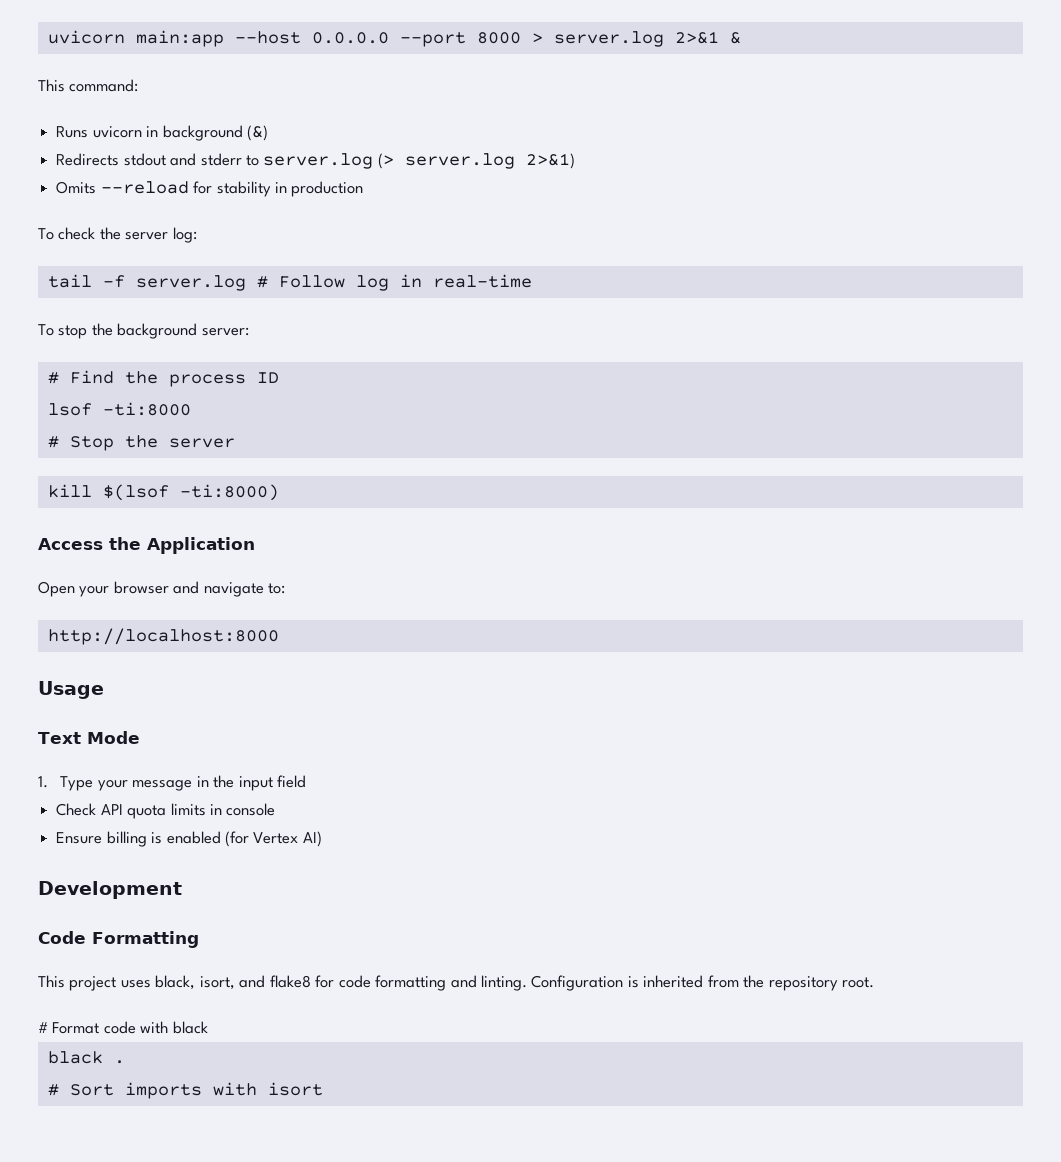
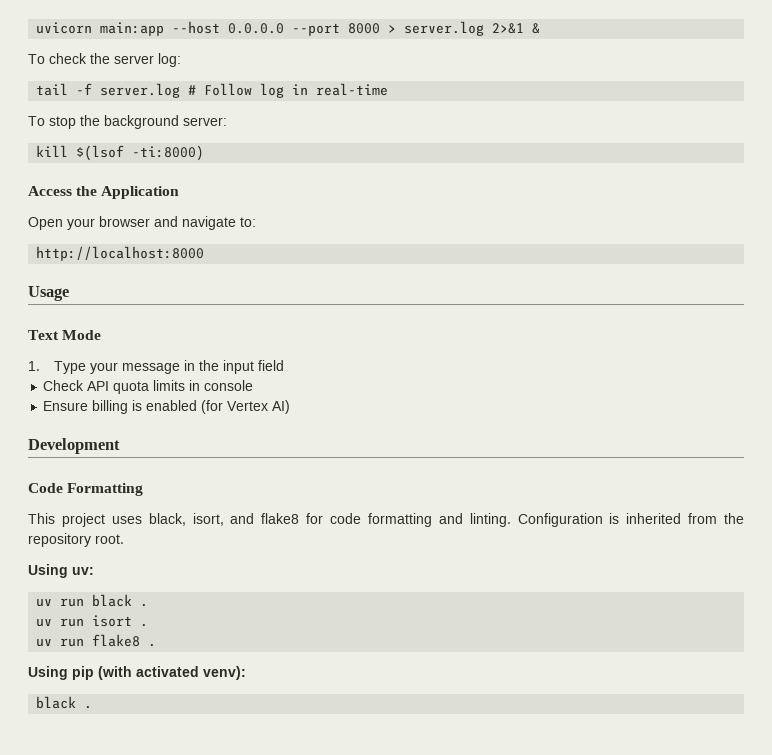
[38,79,139,92] [56,125,268,141] [56,153,575,169] [56,181,364,197] // This command: // Runs uvicorn in background (&) // Redirects stdout and stderr to server.log (> server.log 2>&1) // Omits --reload for stability in production -> (541, 28) none
[47,370,279,387] [47,402,191,416] [47,435,235,451] // # Find the process ID // lsof -ti:8000 // # Stop the server -> (227, 121) none
[38,1021,208,1034] [47,1051,125,1064] [47,1082,323,1099] # Format code with black // black . // # Sort imports with isort -> [28,564,94,578] [36,594,149,607] [36,615,149,627] [36,634,157,647] [28,666,246,680] [36,696,93,709] Using uv: // uv run black . // uv run isort . // uv run flake8 . // Using pip (with activated venv): // black .

